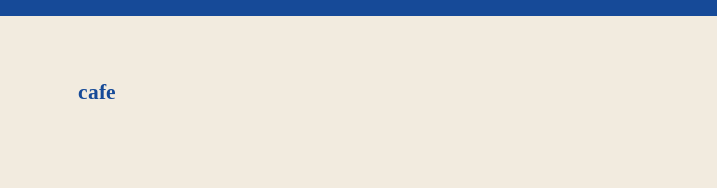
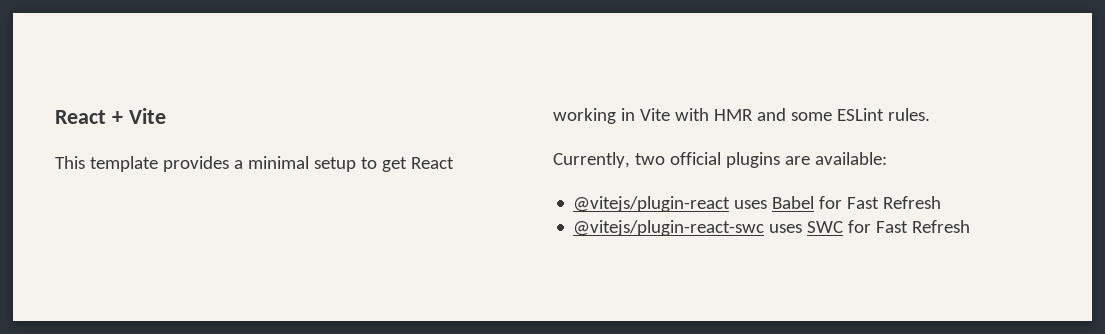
[78,84,116,99] cafe -> [55,108,166,124] [55,156,454,172] [553,108,930,124] [553,152,887,168] [573,196,942,212] [573,220,971,236] React + Vite // This template provides a minimal setup to get React working in Vite with HMR and some ESLint rules. // Currently, two official plugins are available: // @vitejs/plugin-react uses Babel for Fast Refresh // @vitejs/plugin-react-swc uses SWC for Fast Refresh

